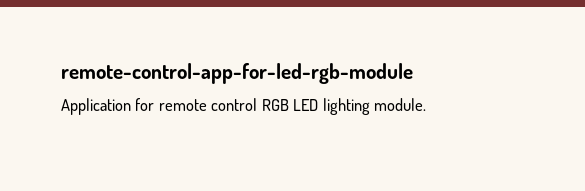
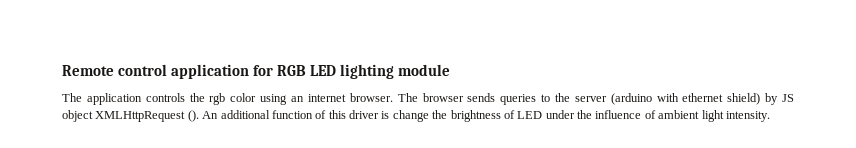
[61,63,413,84] [61,98,427,115] remote-control-app-for-led-rgb-module // Application for remote control RGB LED lighting module. -> [62,64,451,79] [62,93,795,105] [62,110,770,122] Remote control application for RGB LED lighting module // The application controls the rgb color using an internet browser. The browser sends queries to the server (arduino with ethernet shield) by JS object XMLHttpRequest (). An additional function of this driver is change the brightness of LED under the influence of ambient light intensity.

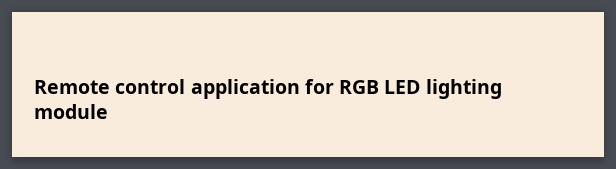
[62,93,795,105] [62,110,770,122] // The application controls the rgb color using an internet browser. The browser sends queries to the server (arduino with ethernet shield) by JS object XMLHttpRequest (). An additional function of this driver is change the brightness of LED under the influence of ambient light intensity. -> (108, 111) none

